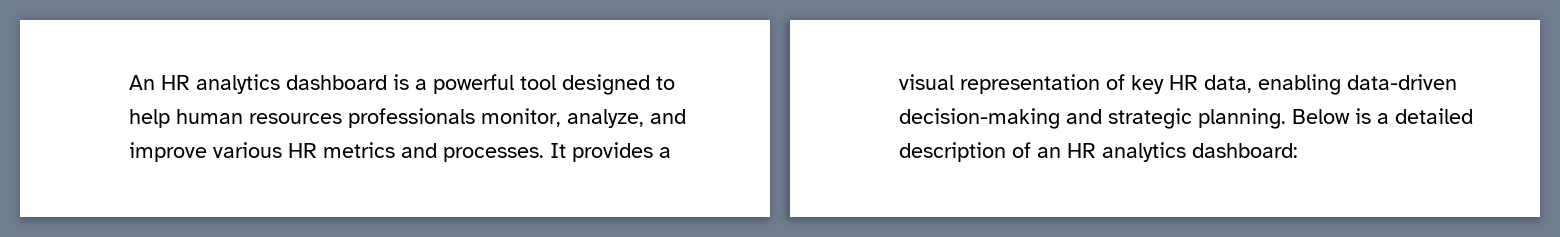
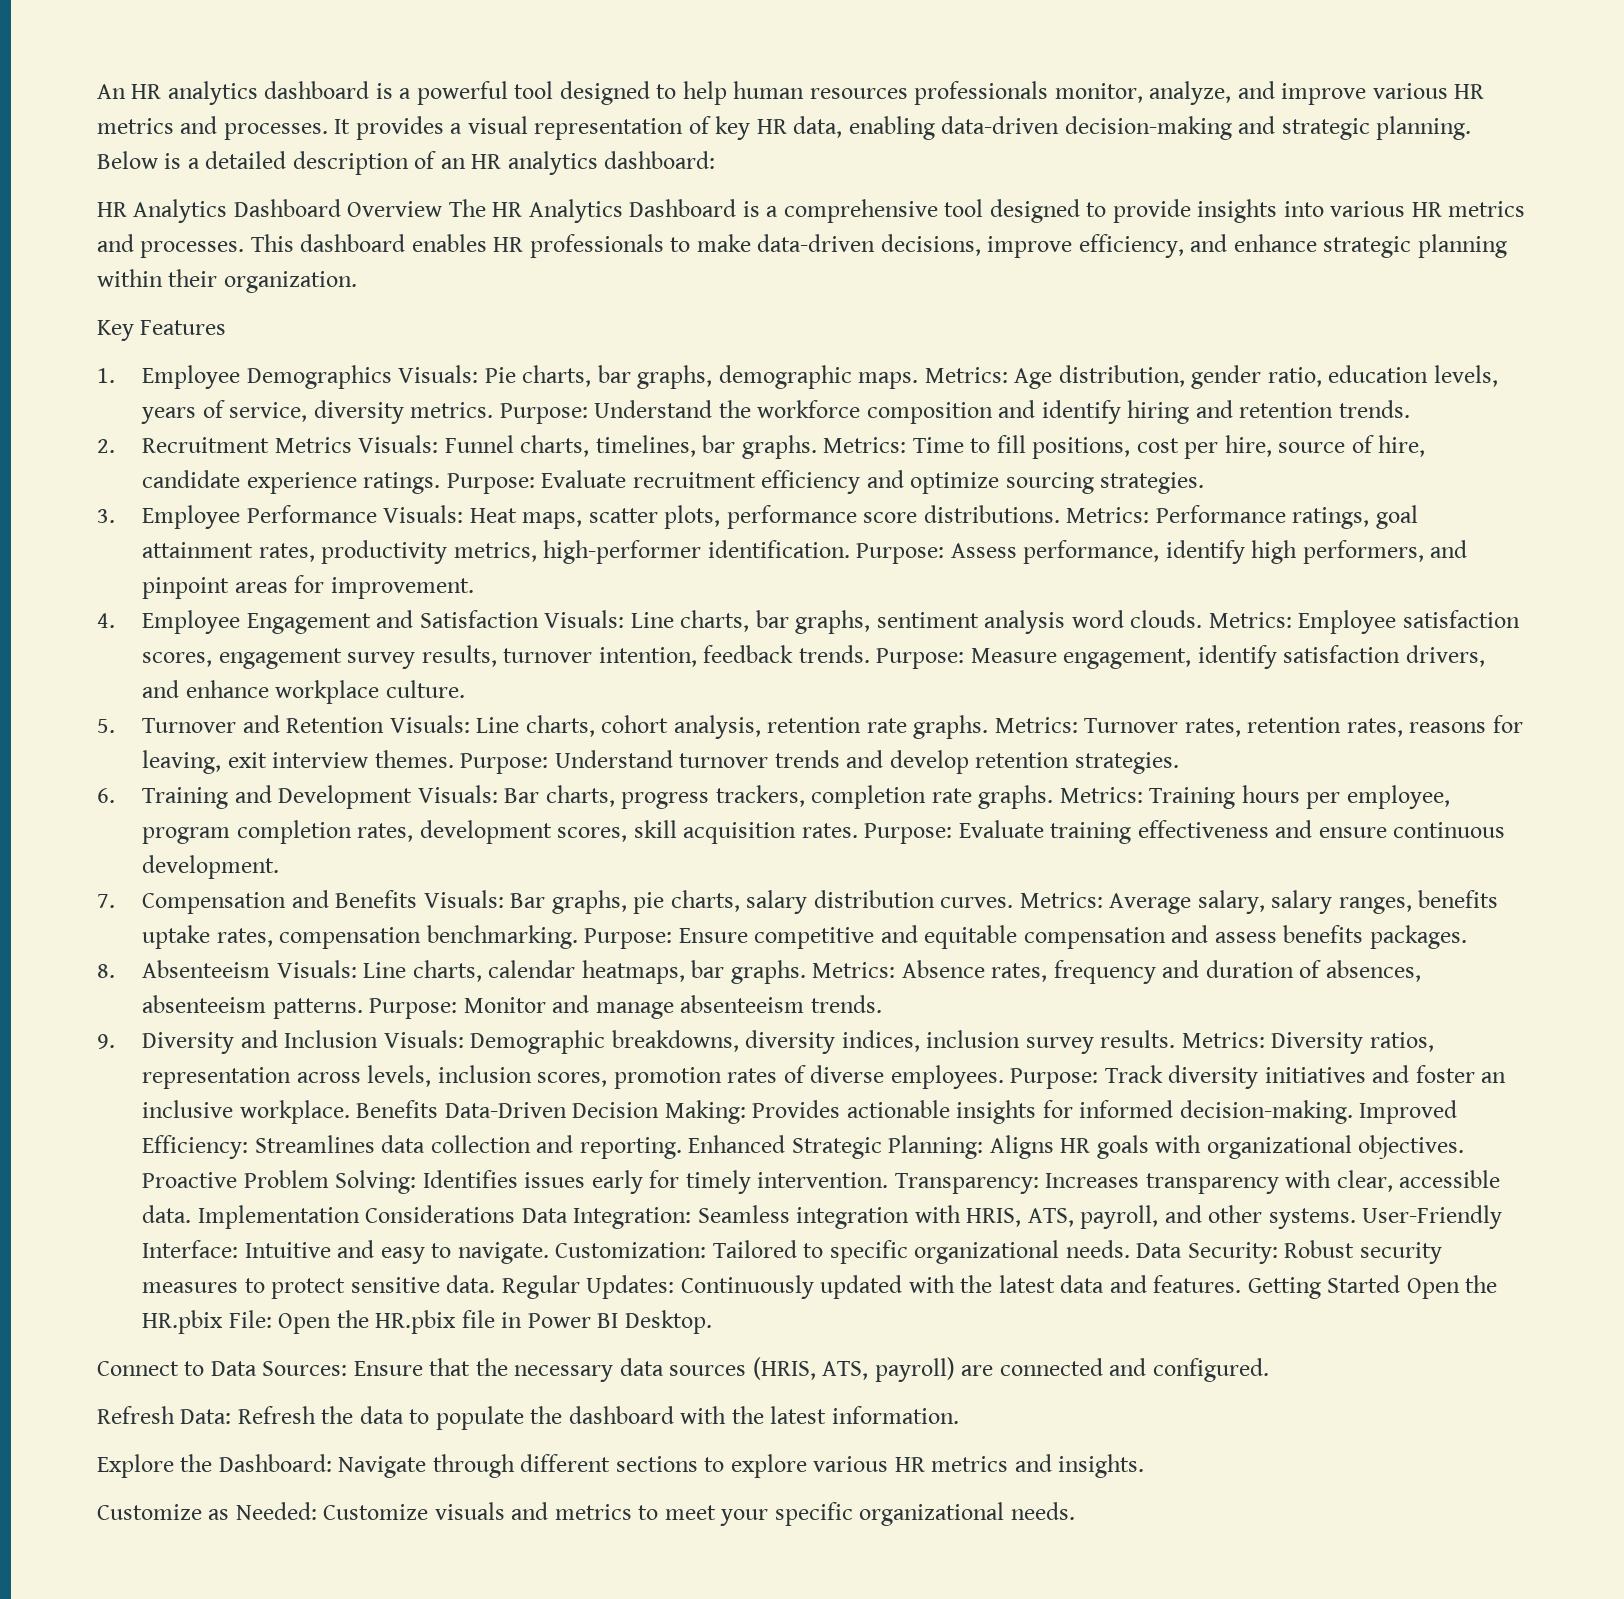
(1298, 150) none -> [97,199,1526,223] [97,234,1507,258] [97,269,357,293] [97,320,227,341] [97,365,1498,389] [141,400,1410,424] [97,435,1426,459] [142,470,1205,494] [97,505,1418,529] [142,540,1468,564] [142,575,474,599] [97,610,1520,634] [142,645,1485,669] [142,680,465,704] [97,715,1523,739] [142,750,1179,774] [97,785,1450,809] [142,820,1506,844] [142,855,280,879] [97,890,1499,914] [142,925,1467,949] [97,960,1421,984] [142,995,882,1019] [97,1030,1434,1054] [142,1065,1507,1089] [142,1100,1458,1124] [142,1135,1465,1159] [142,1170,1501,1194] [142,1205,1503,1229] [142,1240,1442,1264] [142,1275,1498,1299] [142,1310,712,1334] [97,1357,1269,1382] [97,1406,959,1430] [97,1454,1145,1478] [97,1502,1075,1526] // HR Analytics Dashboard Overview The HR Analytics Dashboard is a comprehensive tool designed to provide insights into various HR metrics and processes. This dashboard enables HR professionals to make data-driven decisions, improve efficiency, and enhance strategic planning within their organization. // Key Features // 1. Employee Demographics Visuals: Pie charts, bar graphs, demographic maps. Metrics: Age distribution, gender ratio, education levels, years of service, diversity metrics. Purpose: Understand the workforce composition and identify hiring and retention trends. // 2. Recruitment Metrics Visuals: Funnel charts, timelines, bar graphs. Metrics: Time to fill positions, cost per hire, source of hire, candidate experience ratings. Purpose: Evaluate recruitment efficiency and optimize sourcing strategies. // 3. Employee Performance Visuals: Heat maps, scatter plots, performance score distributions. Metrics: Performance ratings, goal attainment rates, productivity metrics, high-performer identification. Purpose: Assess performance, identify high performers, and pinpoint areas for improvement. // 4. Employee Engagement and Satisfaction Visuals: Line charts, bar graphs, sentiment analysis word clouds. Metrics: Employee satisfaction scores, engagement survey results, turnover intention, feedback trends. Purpose: Measure engagement, identify satisfaction drivers, and enhance workplace culture. // 5. Turnover and Retention Visuals: Line charts, cohort analysis, retention rate graphs. Metrics: Turnover rates, retention rates, reasons for leaving, exit interview themes. Purpose: Understand turnover trends and develop retention strategies. // 6. Training and Development Visuals: Bar charts, progress trackers, completion rate graphs. Metrics: Training hours per employee, program completion rates, development scores, skill acquisition rates. Purpose: Evaluate training effectiveness and ensure continuous development. // 7. Compensation and Benefits Visuals: Bar graphs, pie charts, salary distribution curves. Metrics: Average salary, salary ranges, benefits uptake rates, compensation benchmarking. Purpose: Ensure competitive and equitable compensation and assess benefits packages. // 8. Absenteeism Visuals: Line charts, calendar heatmaps, bar graphs. Metrics: Absence rates, frequency and duration of absences, absenteeism patterns. Purpose: Monitor and manage absenteeism trends. // 9. Diversity and Inclusion Visuals: Demographic breakdowns, diversity indices, inclusion survey results. Metrics: Diversity ratios, representation across levels, inclusion scores, promotion rates of diverse employees. Purpose: Track diversity initiatives and foster an inclusive workplace. Benefits Data-Driven Decision Making: Provides actionable insights for informed decision-making. Improved Efficiency: Streamlines data collection and reporting. Enhanced Strategic Planning: Aligns HR goals with organizational objectives. Proactive Problem Solving: Identifies issues early for timely intervention. Transparency: Increases transparency with clear, accessible data. Implementation Considerations Data Integration: Seamless integration with HRIS, ATS, payroll, and other systems. User-Friendly Interface: Intuitive and easy to navigate. Customization: Tailored to specific organizational needs. Data Security: Robust security measures to protect sensitive data. Regular Updates: Continuously updated with the latest data and features. Getting Started Open the HR.pbix File: Open the HR.pbix file in Power BI Desktop. // Connect to Data Sources: Ensure that the necessary data sources (HRIS, ATS, payroll) are connected and configured. // Refresh Data: Refresh the data to populate the dashboard with the latest information. // Explore the Dashboard: Navigate through different sections to explore various HR metrics and insights. // Customize as Needed: Customize visuals and metrics to meet your specific organizational needs.

